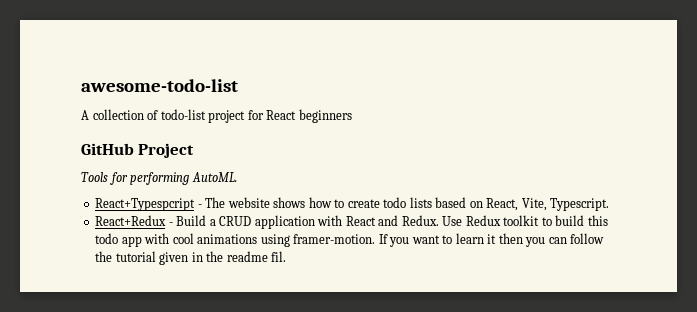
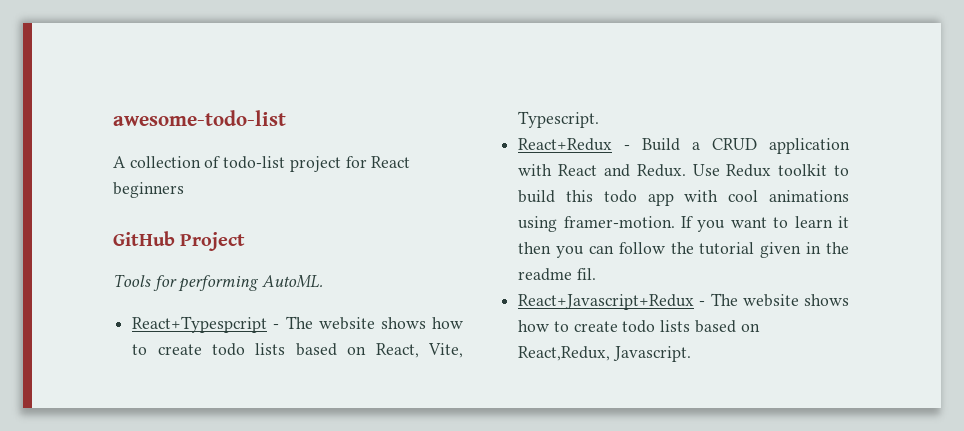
(287, 256) none -> [518,293,849,310] [518,320,760,333] [518,346,691,362] // React+Javascript+Redux - The website shows how to create todo lists based on React,Redux, Javascript.

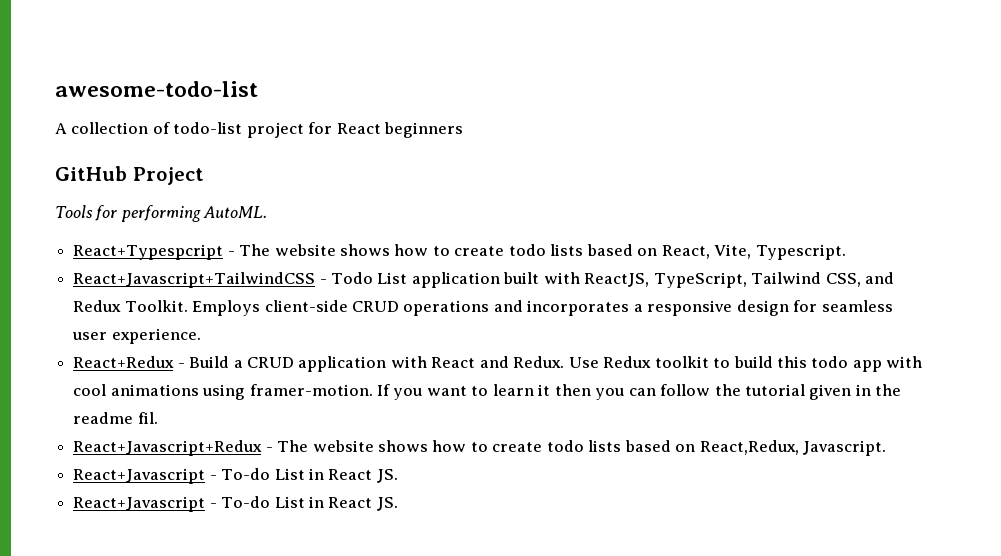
(600, 119) none -> [73,272,895,288] [73,300,893,316] [72,328,201,344] // React+Javascript+TailwindCSS - Todo List application built with ReactJS, TypeScript, Tailwind CSS, and Redux Toolkit. Employs client-side CRUD operations and incorporates a responsive design for seamless user experience.
(691, 354) none -> [73,468,398,484] [73,496,398,512] // React+Javascript - To-do List in React JS. // React+Javascript - To-do List in React JS.

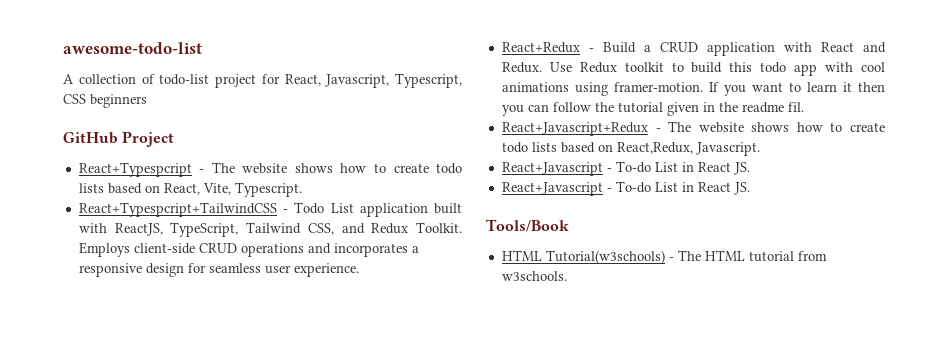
[336,123,381,134] React -> [284,73,462,88] [63,94,86,104] React, Javascript, Typescript, CSS
[55,205,268,222] // Tools for performing AutoML. -> (175, 139) none
[73,272,316,288] React+Javascript+TailwindCSS -> [78,202,277,217] React+Typespcript+TailwindCSS
(398, 504) none -> [486,219,569,232] [501,250,827,264] [501,271,567,281] // Tools/Book // HTML Tutorial(w3schools) - The HTML tutorial from w3schools.

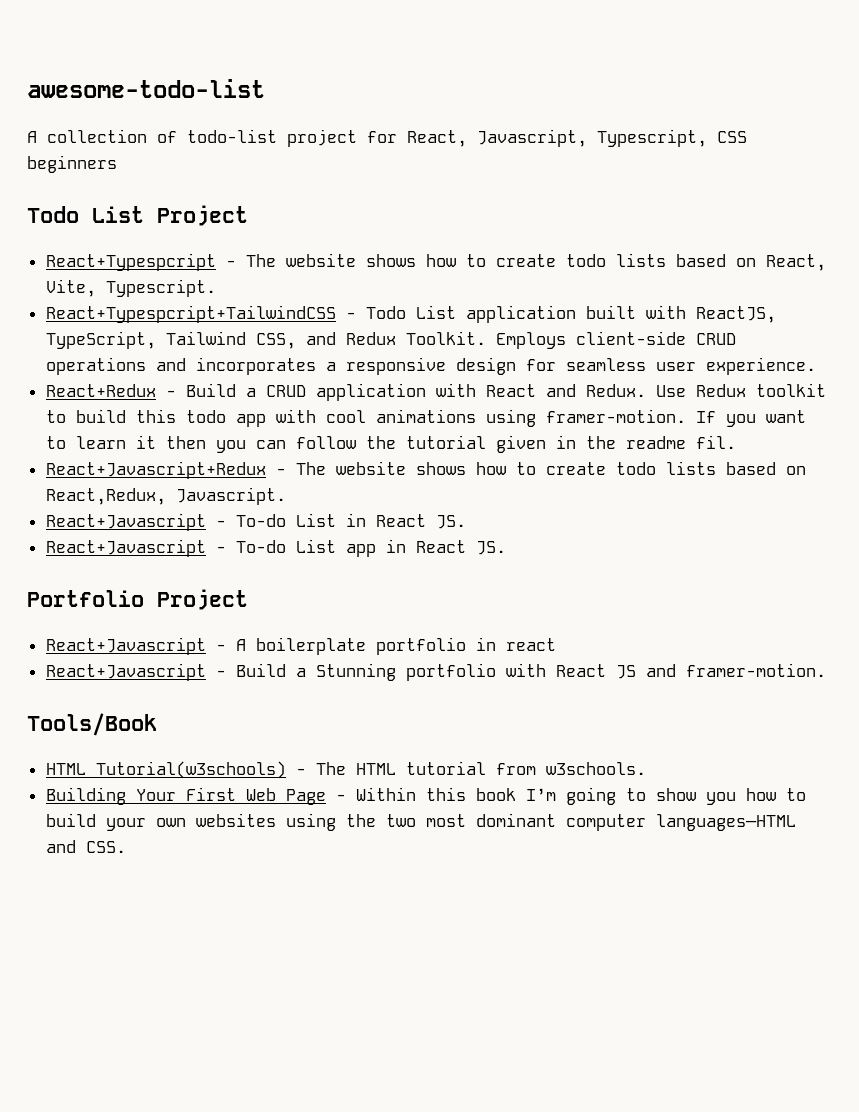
[63,132,118,144] GitHub -> [27,206,144,223] Todo List
[681,182,750,195] in React JS. -> [345,539,506,557] [27,589,248,610] [45,637,556,655] [45,663,826,681] app in React JS. // Portfolio Project // React+Javascript - A boilerplate portfolio in react // React+Javascript - Build a Stunning portfolio with React JS and framer-motion.
(567, 276) none -> [45,787,806,805] [45,813,796,831] [45,840,126,853] // Building Your First Web Page - Within this book I’m going to show you how to build your own websites using the two most dominant computer languages—HTML and CSS.

